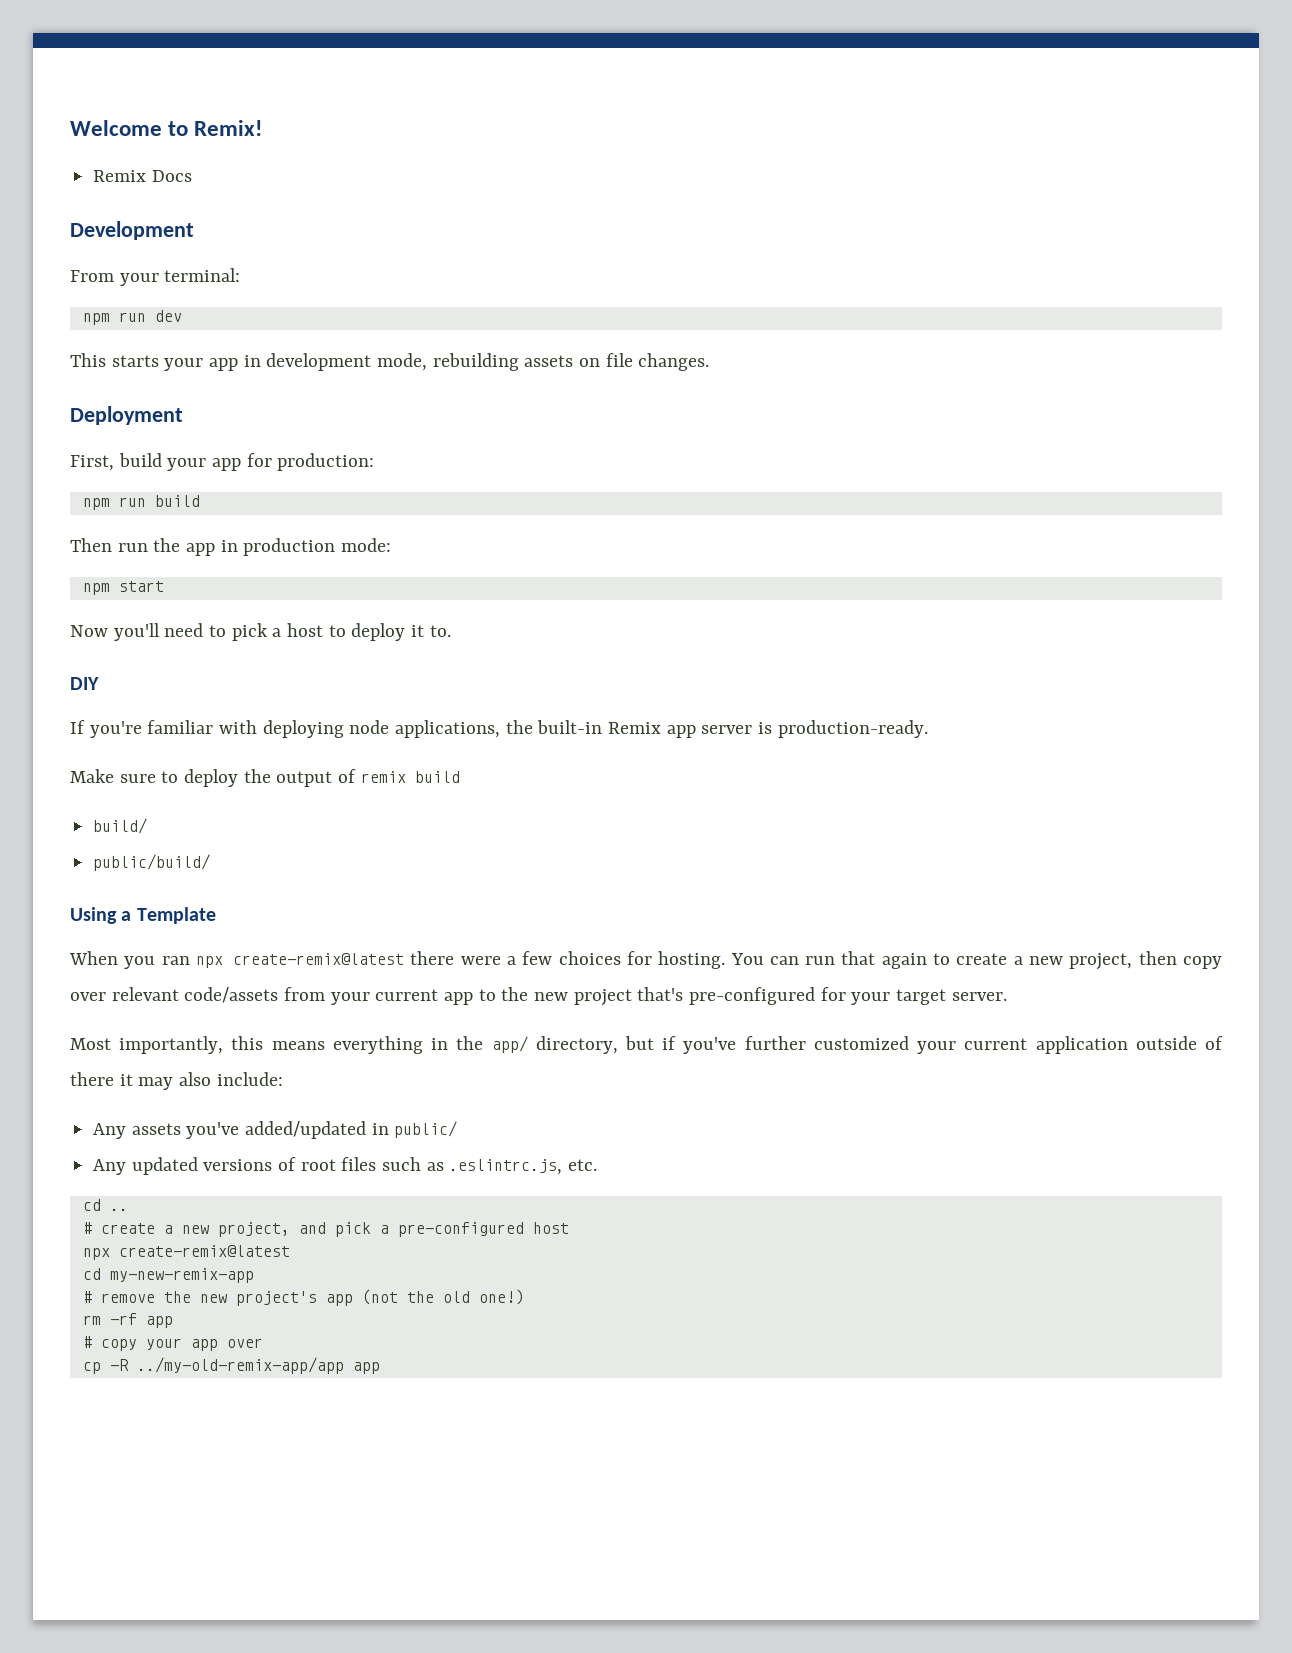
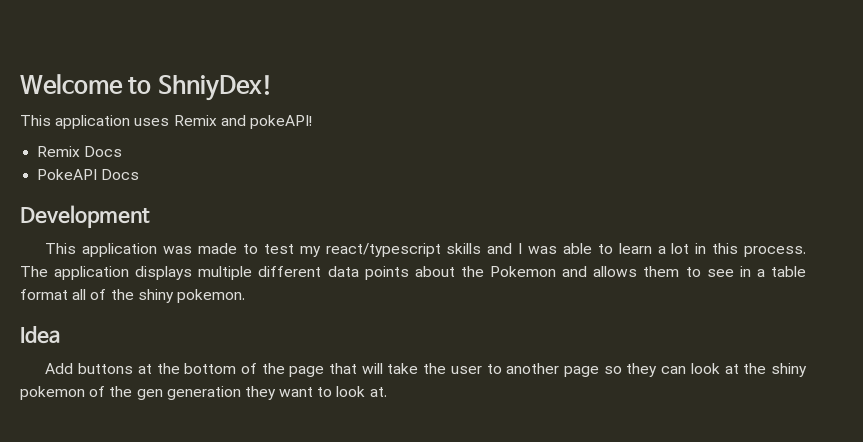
[194,120,263,136] Remix! -> [157,75,273,101] [20,115,312,129] ShniyDex! // This application uses Remix and pokeAPI!
(192, 176) none -> [37,169,140,180] // PokeAPI Docs
[70,268,241,286] [82,310,182,325] [70,353,710,371] [70,406,183,425] [70,453,375,471] [82,495,200,510] [70,538,392,556] [82,581,164,595] [70,623,451,641] [70,677,99,690] [70,720,928,738] [70,769,460,787] [93,818,148,834] [93,854,211,871] [70,907,216,924] [69,951,1222,970] [70,987,1007,1006] [70,1036,1223,1054] [70,1072,283,1090] [93,1121,458,1139] [93,1157,598,1175] [82,1199,128,1211] [82,1222,569,1237] [82,1245,290,1260] [82,1268,254,1283] [82,1289,524,1306] [82,1313,173,1328] [82,1336,263,1351] [82,1357,380,1374] From your terminal: // npm run dev // This starts your app in development mode, rebuilding assets on file changes. // Deployment // First, build your app for production: // npm run build // Then run the app in production mode: // npm start // Now you'll need to pick a host to deploy it to. // DIY // If you're familiar with deploying node applications, the built-in Remix app server is production-ready. // Make sure to deploy the output of remix build // build/ // public/build/ // Using a Template // When you ran npx create-remix@latest there were a few choices for hosting. You can run that again to create a new project, then copy over relevant code/assets from your current app to the new project that's pre-configured for your target server. // Most importantly, this means everything in the app/ directory, but if you've further customized your current application outside of there it may also include: // Any assets you've added/updated in public/ // Any updated versions of root files such as .eslintrc.js, etc. // cd .. // # create a new project, and pick a pre-configured host // npx create-remix@latest // cd my-new-remix-app // # remove the new project's app (not the old one!) // rm -rf app // # copy your app over // cp -R ../my-old-remix-app/app app -> [45,243,807,257] [20,266,807,280] [20,289,245,303] [20,326,61,344] [45,363,808,377] [20,386,387,400] This application was made to test my react/typescript skills and I was able to learn a lot in this process. The application displays multiple different data points about the Pokemon and allows them to see in a table format all of the shiny pokemon. // Idea // Add buttons at the bottom of the page that will take the user to another page so they can look at the shiny pokemon of the gen generation they want to look at.

